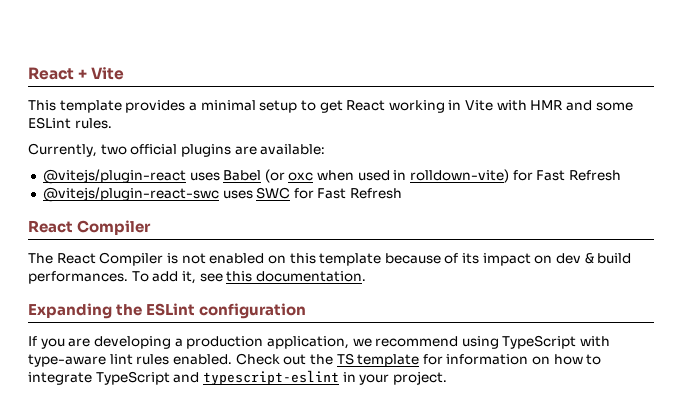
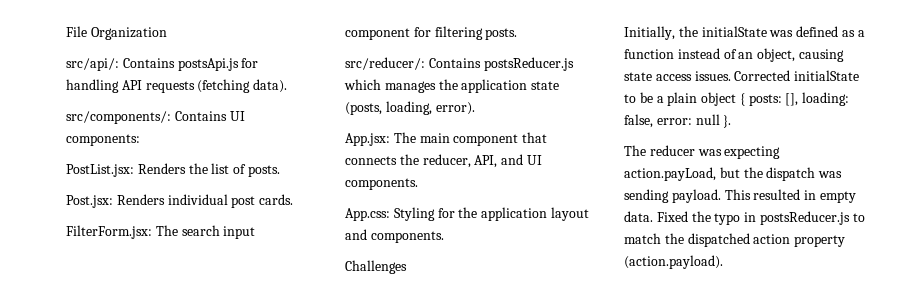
[28,67,125,80] [28,100,633,113] [28,117,112,129] [28,143,326,157] [42,169,621,184] [42,187,403,202] [28,220,152,235] [28,252,632,266] [28,271,366,284] [28,303,307,319] [28,335,611,349] [28,353,602,367] [28,370,447,385] React + Vite // This template provides a minimal setup to get React working in Vite with HMR and some ESLint rules. // Currently, two official plugins are available: // @vitejs/plugin-react uses Babel (or oxc when used in rolldown-vite) for Fast Refresh // @vitejs/plugin-react-swc uses SWC for Fast Refresh // React Compiler // The React Compiler is not enabled on this template because of its impact on dev & build performances. To add it, see this documentation. // Expanding the ESLint configuration // If you are developing a production application, we recommend using TypeScript with type-aware lint rules enabled. Check out the TS template for information on how to integrate TypeScript and typescript-eslint in your project. -> [66,26,167,40] [66,58,259,71] [66,79,288,93] [66,111,245,124] [66,134,140,146] [66,163,280,177] [66,194,294,208] [66,225,256,239] [345,26,518,40] [345,57,574,71] [344,79,560,93] [345,101,475,115] [345,132,548,146] [345,154,542,168] [345,178,418,190] [345,207,589,221] [345,229,444,243] [345,260,407,274] [624,26,865,40] [624,48,844,62] [624,70,860,81] [624,92,850,106] [624,114,732,128] [624,145,781,159] [624,167,843,181] [624,189,856,203] [624,211,865,225] [624,233,846,247] [624,255,723,269] File Organization // src/api/: Contains postsApi.js for handling API requests (fetching data). // src/components/: Contains UI components: // PostList.jsx: Renders the list of posts. // Post.jsx: Renders individual post cards. // FilterForm.jsx: The search input component for filtering posts. // src/reducer/: Contains postsReducer.js which manages the application state (posts, loading, error). // App.jsx: The main component that connects the reducer, API, and UI components. // App.css: Styling for the application layout and components. // Challenges // Initially, the initialState was defined as a function instead of an object, causing state access issues. Corrected initialState to be a plain object { posts: [], loading: false, error: null }. // The reducer was expecting action.payLoad, but the dispatch was sending payload. This resulted in empty data. Fixed the typo in postsReducer.js to match the dispatched action property (action.payload).

